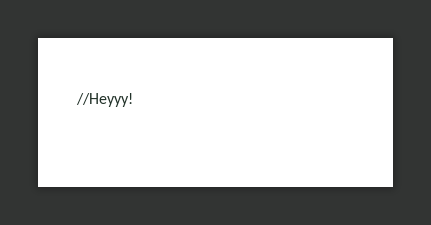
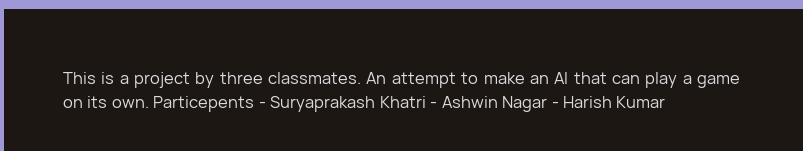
[76,93,133,107] //Heyyy! -> [63,72,741,88] [63,96,666,112] This is a project by three classmates. An attempt to make an AI that can play a game on its own. Particepents - Suryaprakash Khatri - Ashwin Nagar - Harish Kumar

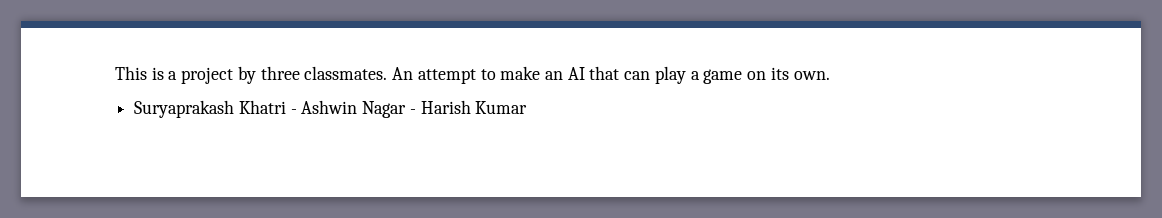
[153,96,266,112] Particepents - -> (830, 75) //

